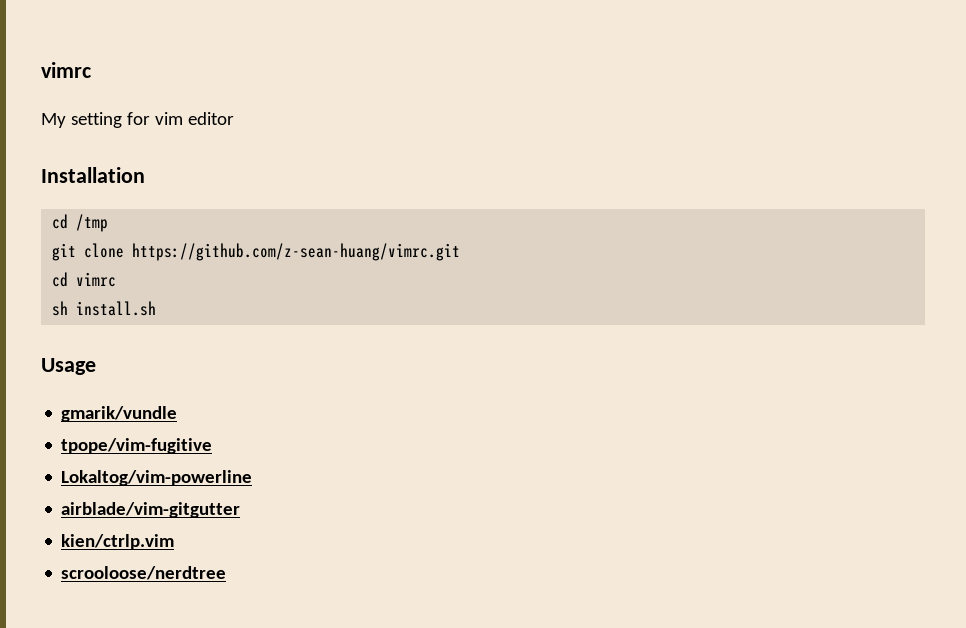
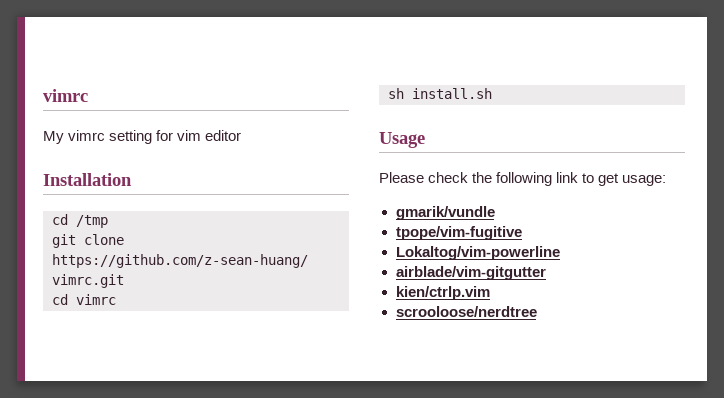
(66, 120) none -> [68,130,106,141] vimrc
(96, 366) none -> [379,172,667,186] // Please check the following link to get usage:

